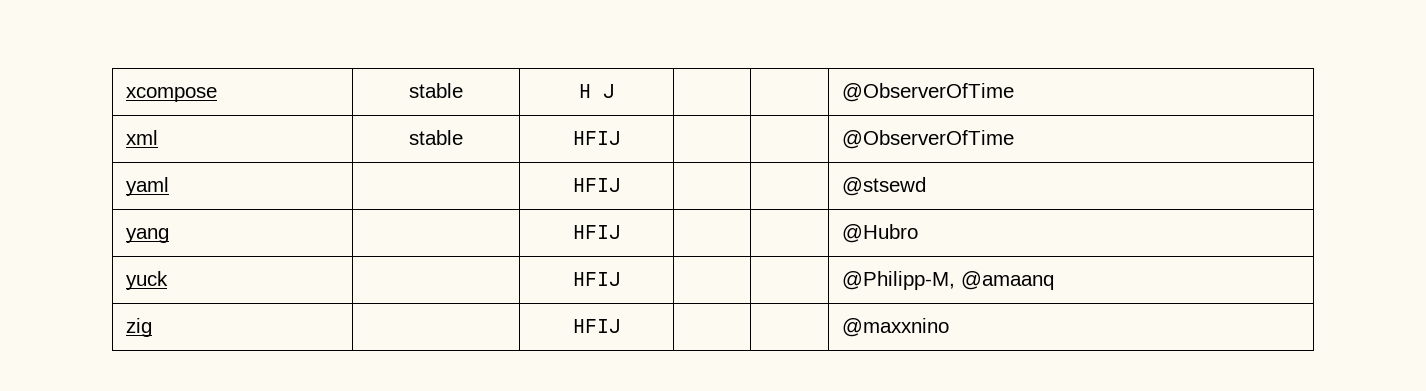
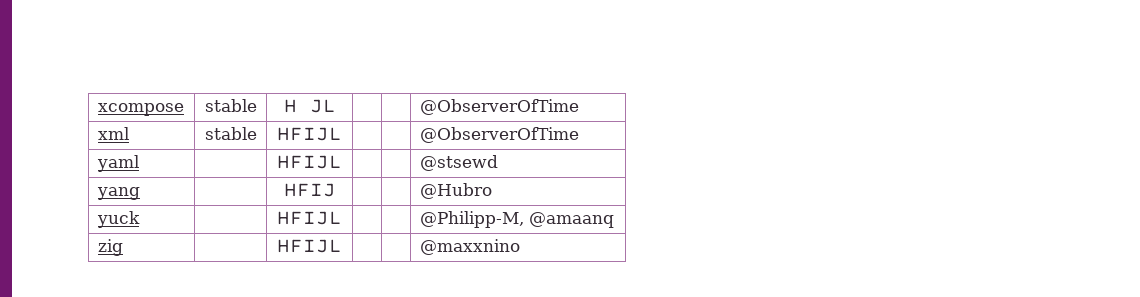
[602,84,615,98] J -> [309,99,336,113] JL
[572,131,621,145] HFIJ -> [277,127,342,141] HFIJL
[572,178,621,192] HFIJ -> [277,155,342,169] HFIJL
[572,272,621,286] HFIJ -> [277,211,342,225] HFIJL
[572,319,621,333] HFIJ -> [277,239,342,253] HFIJL

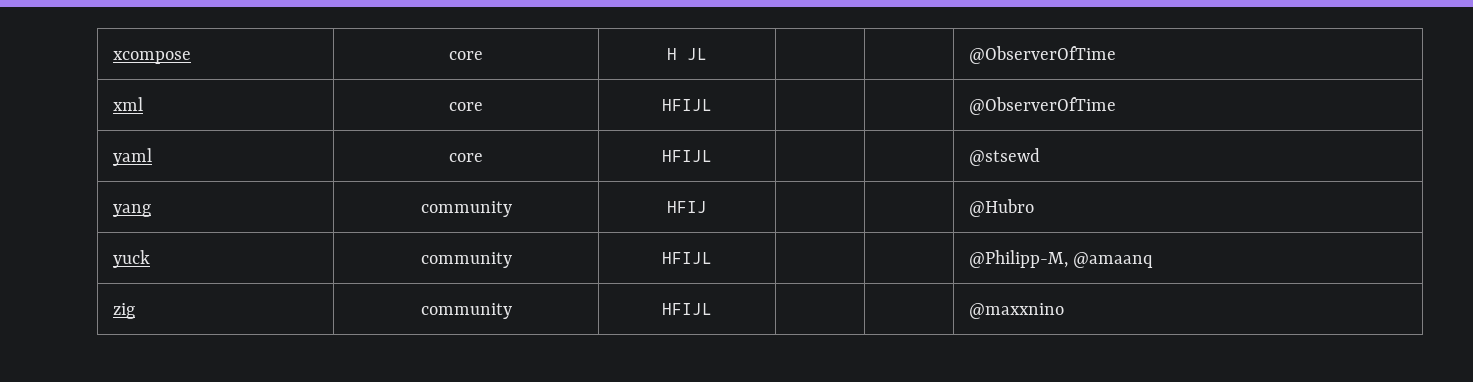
[204,99,257,112] stable -> [449,51,483,60] core
[204,127,257,140] stable -> [449,102,483,111] core
(139, 163) none -> [449,153,483,162] core
(140, 193) none -> [420,201,512,217] community
(140, 219) none -> [420,252,512,268] community
(123, 247) none -> [420,303,512,319] community

